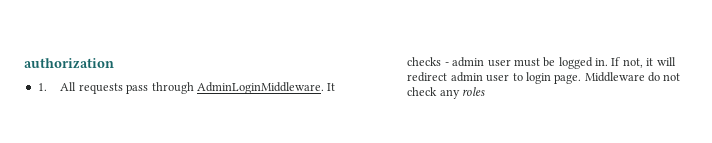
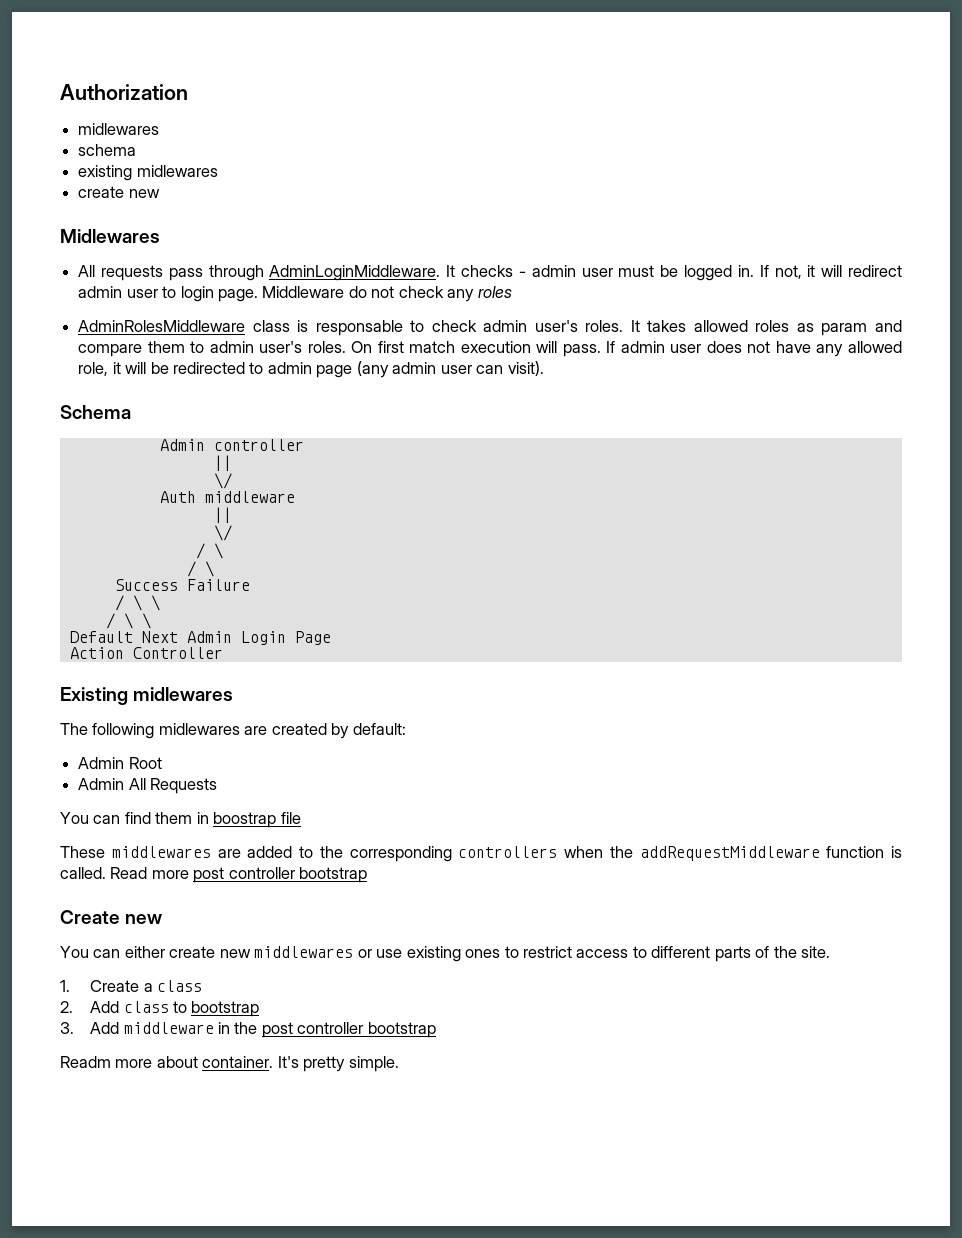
[24,58,114,69] [37,83,47,91] authorization // 1. -> [60,84,188,100] [78,123,160,135] [78,144,137,156] [78,165,218,181] [78,186,160,198] [60,229,160,243] Authorization // midlewares // schema // existing midlewares // create new // Midlewares //
(486, 91) none -> [78,320,902,336] [78,341,902,357] [78,361,544,378] [60,405,131,419] [159,439,304,451] [213,455,232,471] [213,473,232,489] [159,491,295,503] [213,507,232,523] [213,525,232,541] [195,543,223,559] [186,561,214,577] [114,579,250,591] [114,595,160,611] [105,613,151,629] [69,631,331,645] [69,647,223,659] [60,687,234,705] [60,723,406,739] [78,757,162,769] [78,778,218,794] [60,812,301,828] [60,846,902,862] [60,867,368,883] [60,910,163,924] [60,946,831,962] [60,980,203,992] [60,1001,260,1017] [60,1022,436,1038] [60,1056,399,1072] // AdminRolesMiddleware class is responsable to check admin user's roles. It takes allowed roles as param and compare them to admin user's roles. On first match execution will pass. If admin user does not have any allowed role, it will be redirected to admin page (any admin user can visit). // Schema // Admin controller // || // \/ // Auth middleware // || // \/ // / \ // / \ // Success Failure // / \ \ // / \ \ // Default Next Admin Login Page // Action Controller // Existing midlewares // The following midlewares are created by default: // Admin Root // Admin All Requests // You can find them in boostrap file // These middlewares are added to the corresponding controllers when the addRequestMiddleware function is called. Read more post controller bootstrap // Create new // You can either create new middlewares or use existing ones to restrict access to different parts of the site. // 1. Create a class // 2. Add class to bootstrap // 3. Add middleware in the post controller bootstrap // Readm more about container. It's pretty simple.

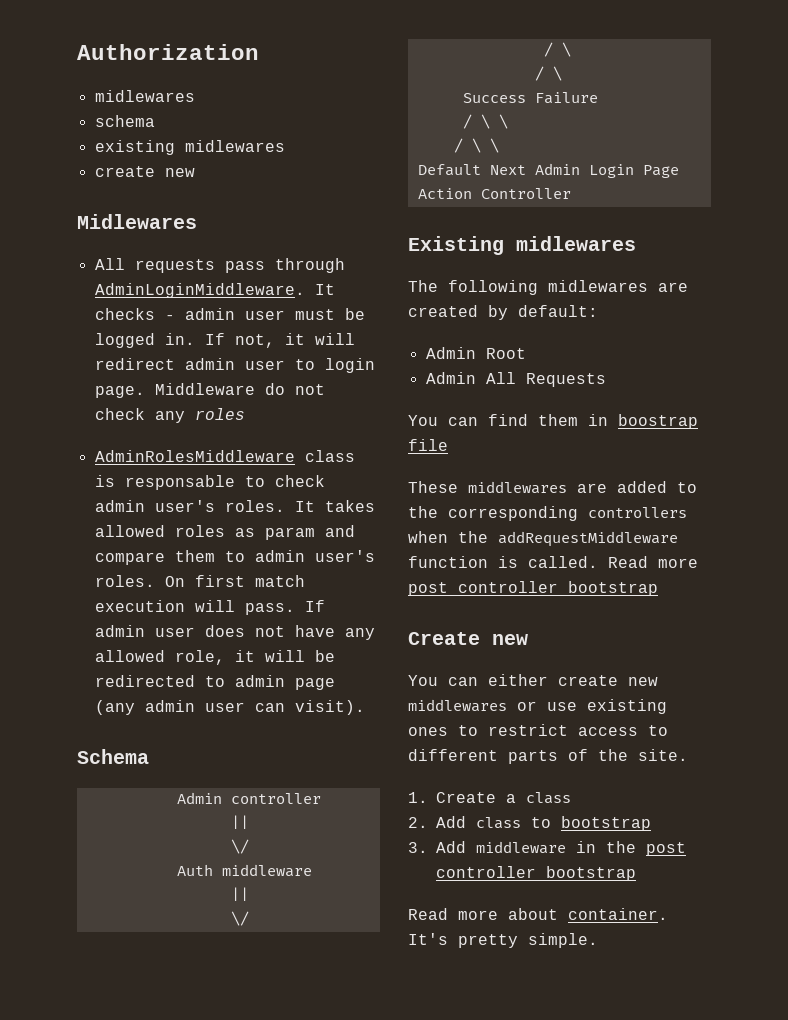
[60,1056,111,1068] Readm -> [408,908,448,920] Read

